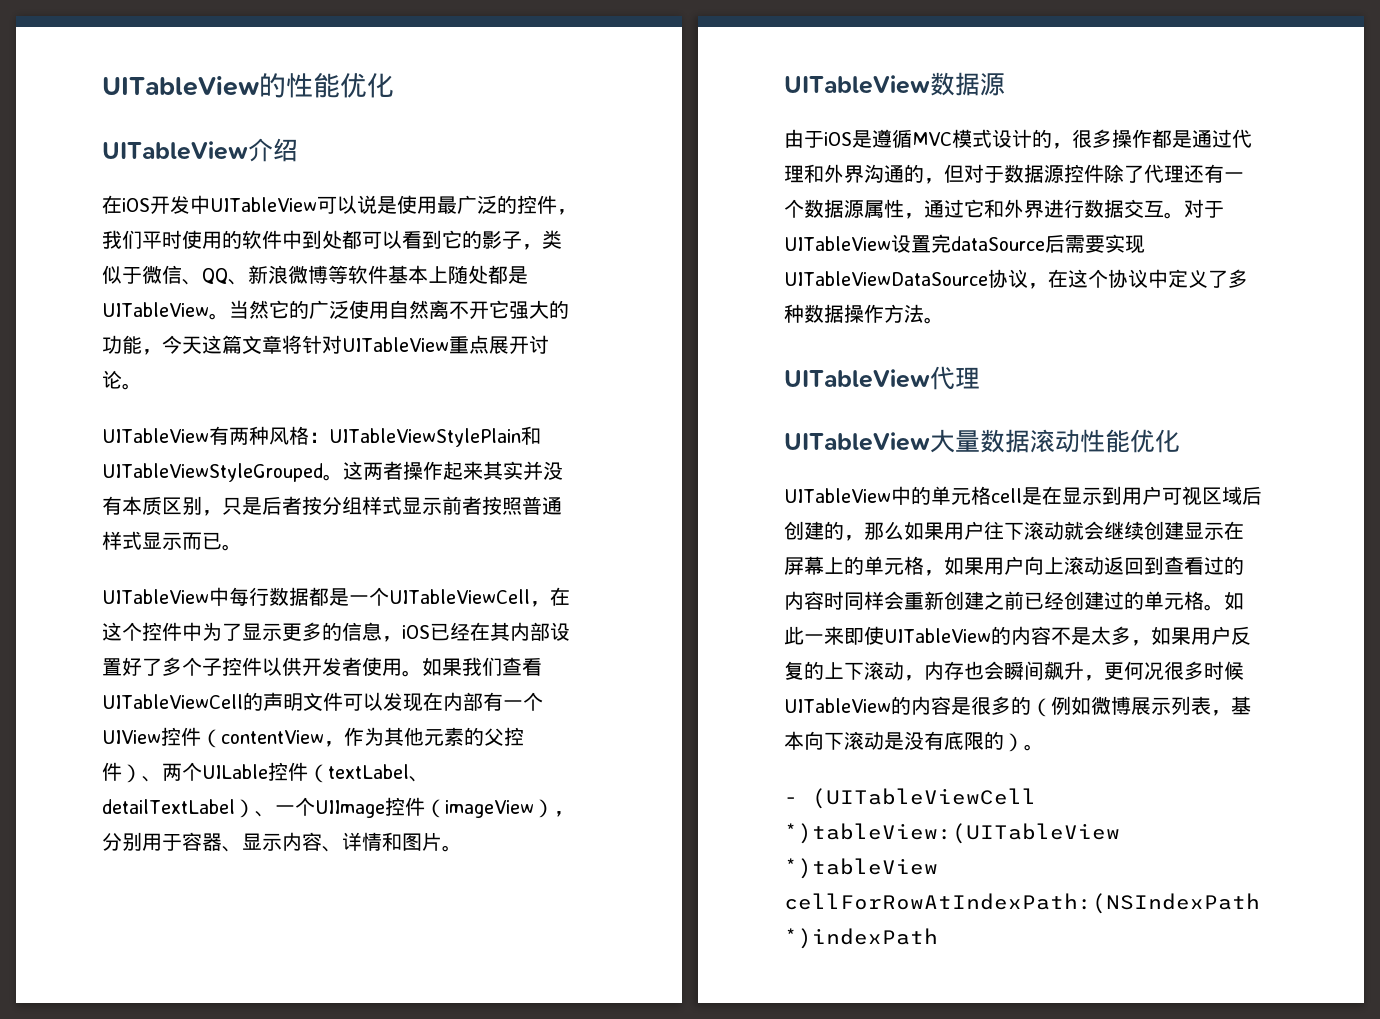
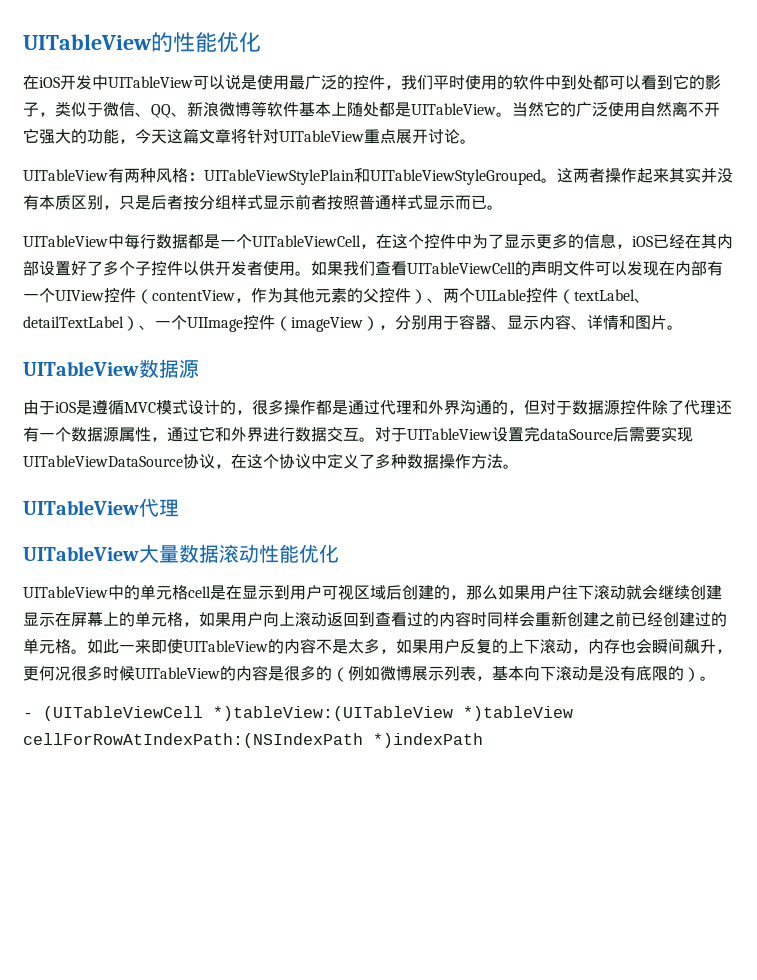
[102,138,298,162] // UITableView介绍 -> (261, 42) none

